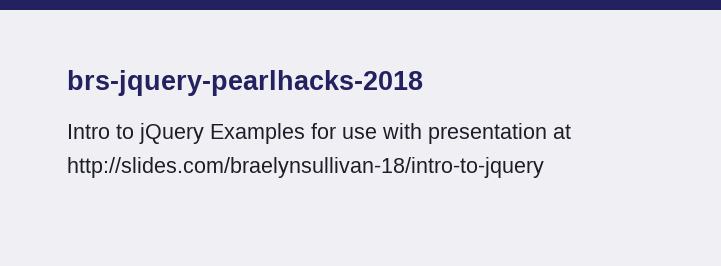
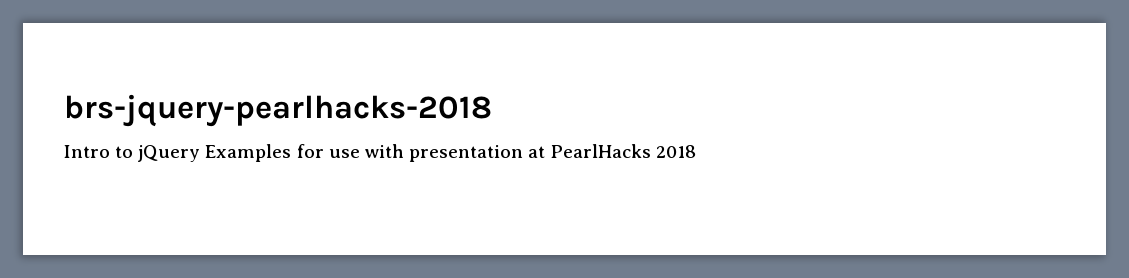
[67,157,544,178] http://slides.com/braelynsullivan-18/intro-to-jquery -> [550,144,697,158] PearlHacks 2018

